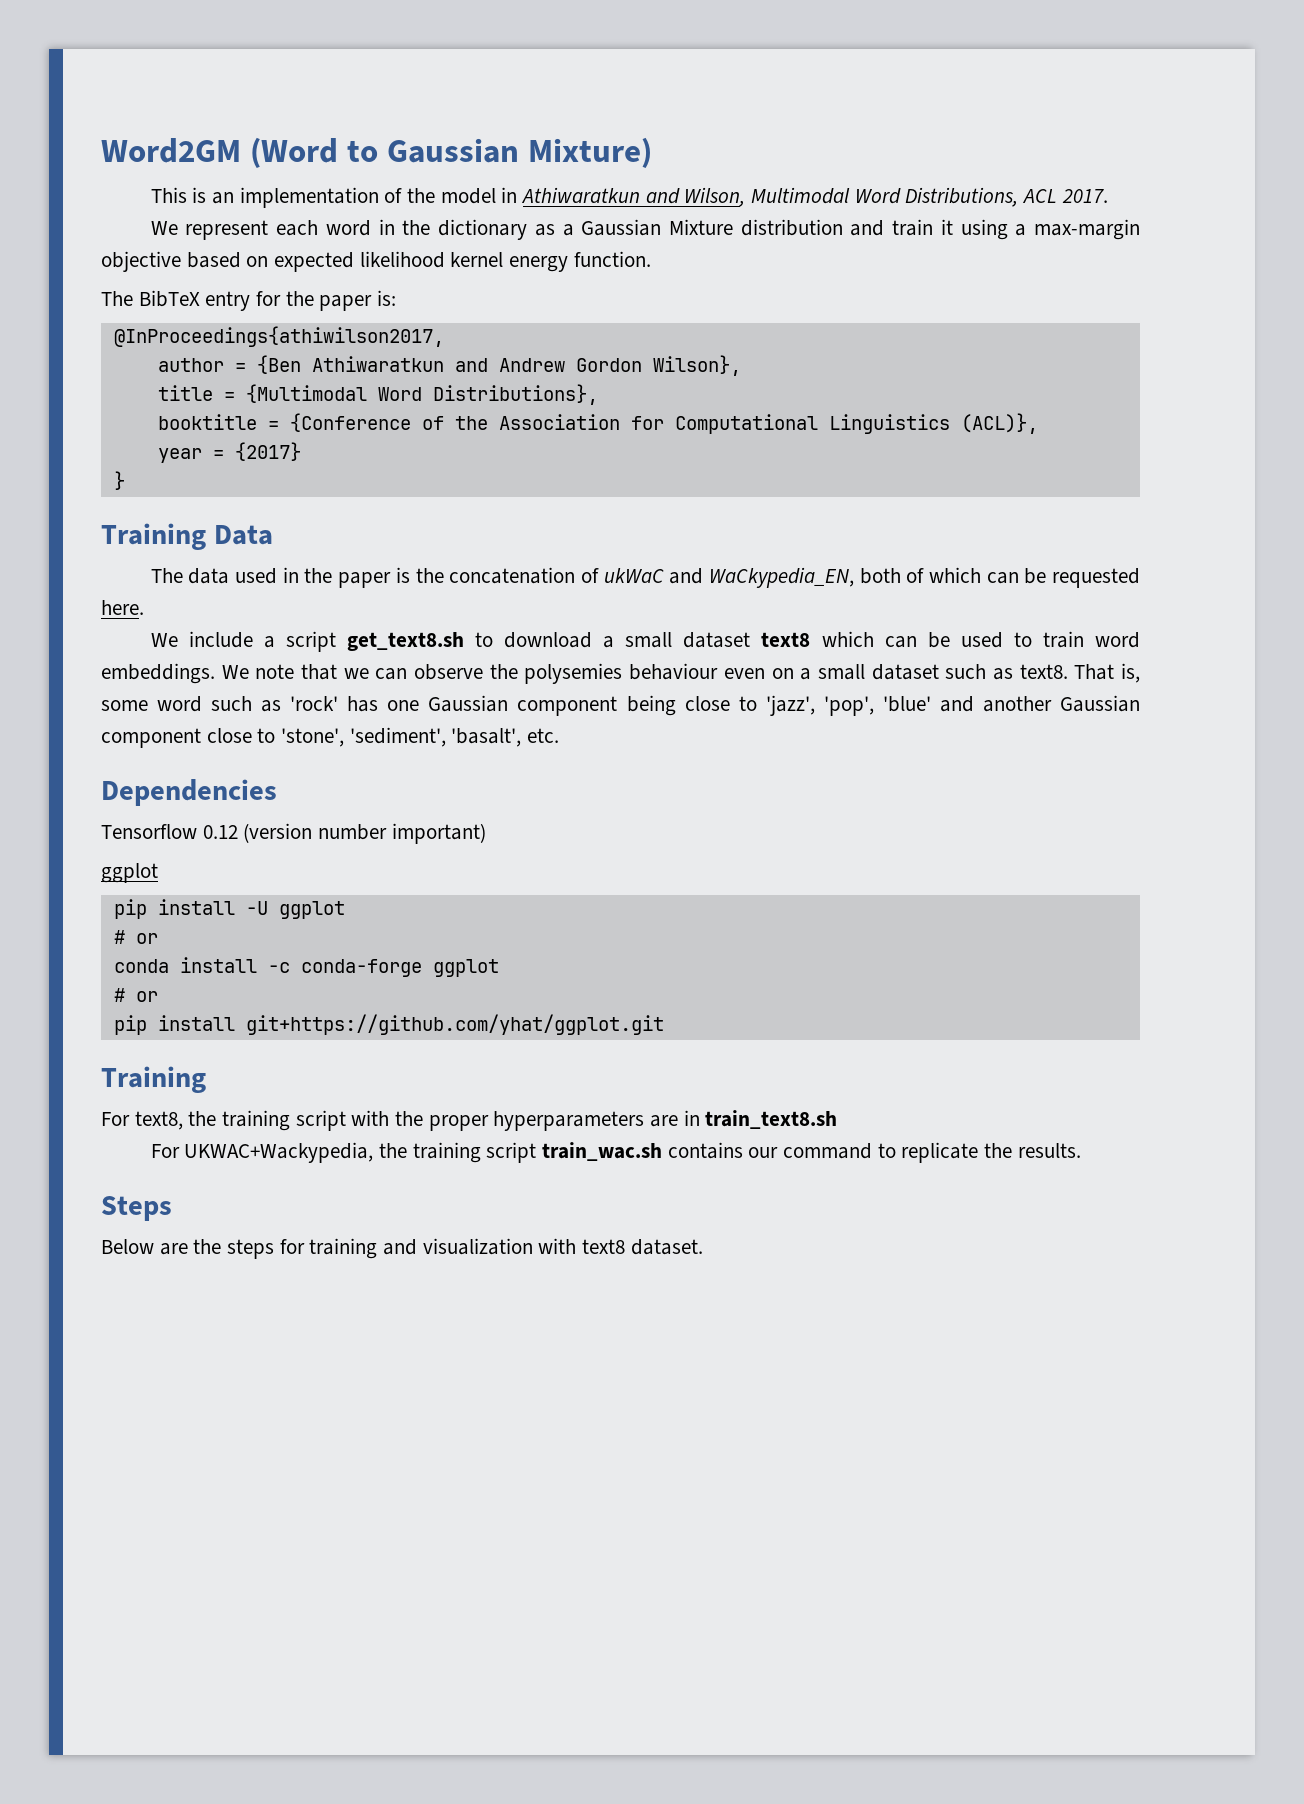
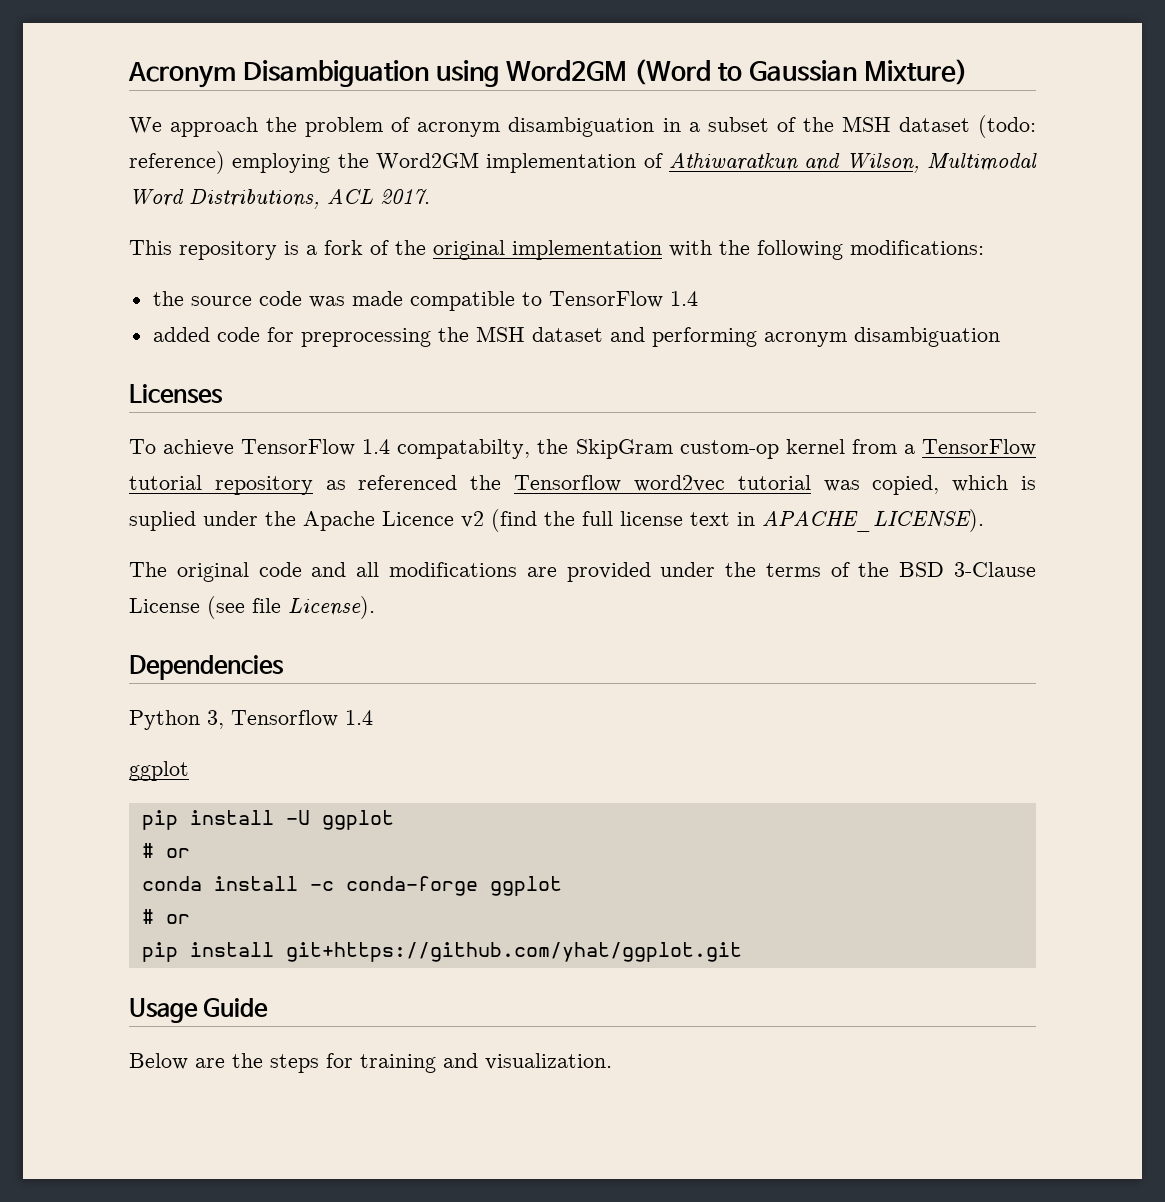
(101, 150) none -> [128,60,499,88] Acronym Disambiguation using
[150,187,518,208] This is an implementation of the model in -> [129,115,1036,138] [129,151,663,174] We approach the problem of acronym disambiguation in a subset of the MSH dataset (todo: reference) employing the Word2GM implementation of
[150,219,1141,240] [101,251,651,272] [101,290,397,311] [113,326,444,347] [157,355,741,376] [157,384,598,405] [157,413,1038,434] [157,442,301,463] [113,471,125,490] [101,523,273,550] [150,567,1140,588] [101,600,144,615] [150,631,1141,652] [101,663,1141,684] [101,695,1140,716] [101,727,560,748] [101,779,277,806] [101,823,486,844] We represent each word in the dictionary as a Gaussian Mixture distribution and train it using a max-margin objective based on expected likelihood kernel energy function. // The BibTeX entry for the paper is: // @InProceedings{athiwilson2017, // author = {Ben Athiwaratkun and Andrew Gordon Wilson}, // title = {Multimodal Word Distributions}, // booktitle = {Conference of the Association for Computational Linguistics (ACL)}, // year = {2017} // } // Training Data // The data used in the paper is the concatenation of ukWaC and WaCkypedia_EN, both of which can be requested here. // We include a script get_text8.sh to download a small dataset text8 which can be used to train word embeddings. We note that we can observe the polysemies behaviour even on a small dataset such as text8. That is, some word such as 'rock' has one Gaussian component being close to 'jazz', 'pop', 'blue' and another Gaussian component close to 'stone', 'sediment', 'basalt', etc. // Dependencies // Tensorflow 0.12 (version number important) -> [129,240,984,260] [152,291,698,311] [152,326,1000,347] [129,384,223,404] [129,439,1036,459] [129,475,1037,495] [129,509,984,532] [129,562,1037,582] [129,596,375,619] [129,655,284,680] [129,710,373,730] This repository is a fork of the original implementation with the following modifications: // the source code was made compatible to TensorFlow 1.4 // added code for preprocessing the MSH dataset and performing acronym disambiguation // Licenses // To achieve TensorFlow 1.4 compatabilty, the SkipGram custom-op kernel from a TensorFlow tutorial repository as referenced the Tensorflow word2vec tutorial was copied, which is suplied under the Apache Licence v2 (find the full license text in APACHE_LICENSE). // The original code and all modifications are provided under the terms of the BSD 3-Clause License (see file License). // Dependencies // Python 3, Tensorflow 1.4
[101,1066,206,1093] [101,1110,838,1131] [150,1142,1081,1163] [101,1196,172,1221] Training // For text8, the training script with the proper hyperparameters are in train_text8.sh // For UKWAC+Wackypedia, the training script train_wac.sh contains our command to replicate the results. // Steps -> [129,998,269,1023] Usage Guide
[422,1238,703,1255] visualization with text8 dataset. -> [485,1053,612,1070] visualization.

